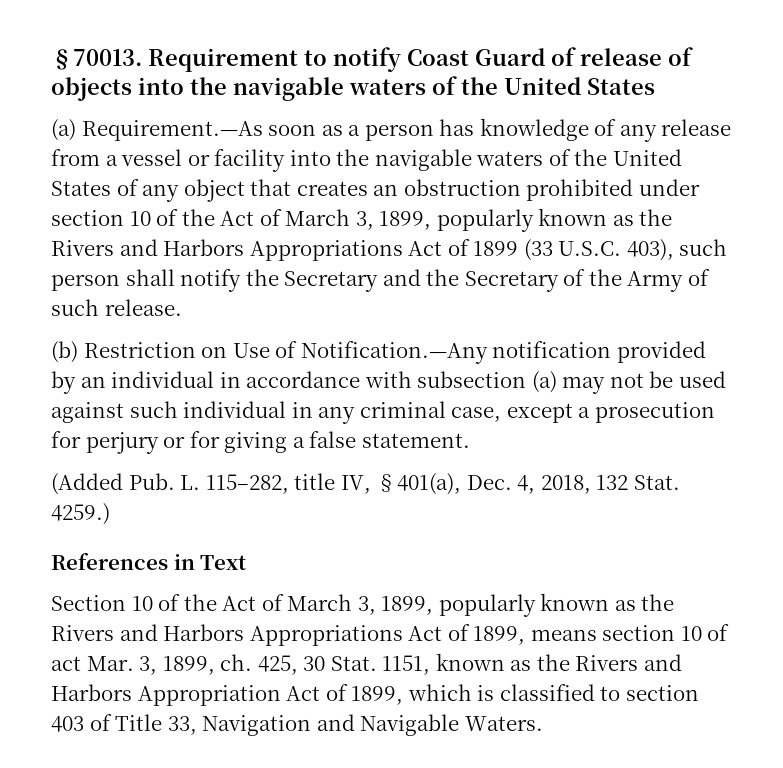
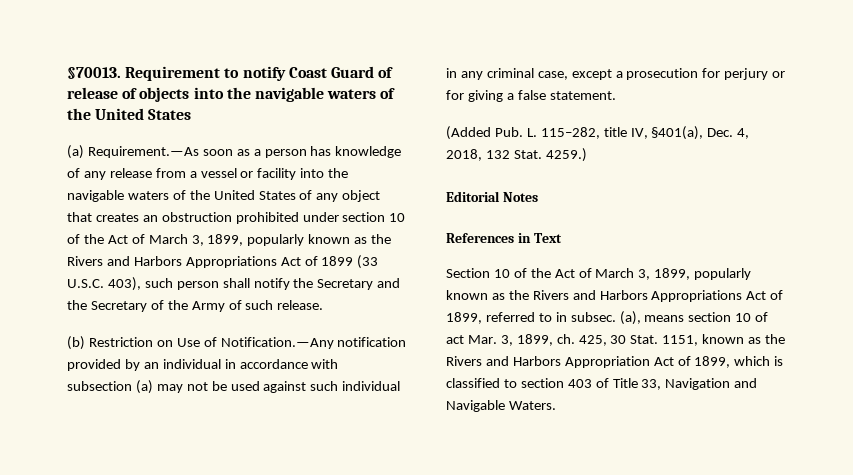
(110, 514) none -> [446,191,538,202] // Editorial Notes
(526, 635) none -> [485,311,641,325] referred to in subsec. (a),

